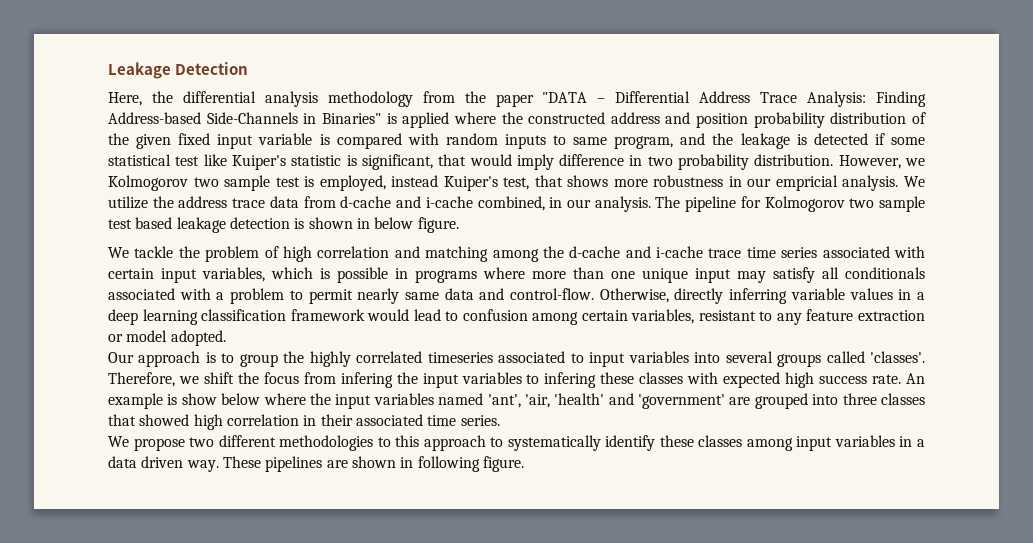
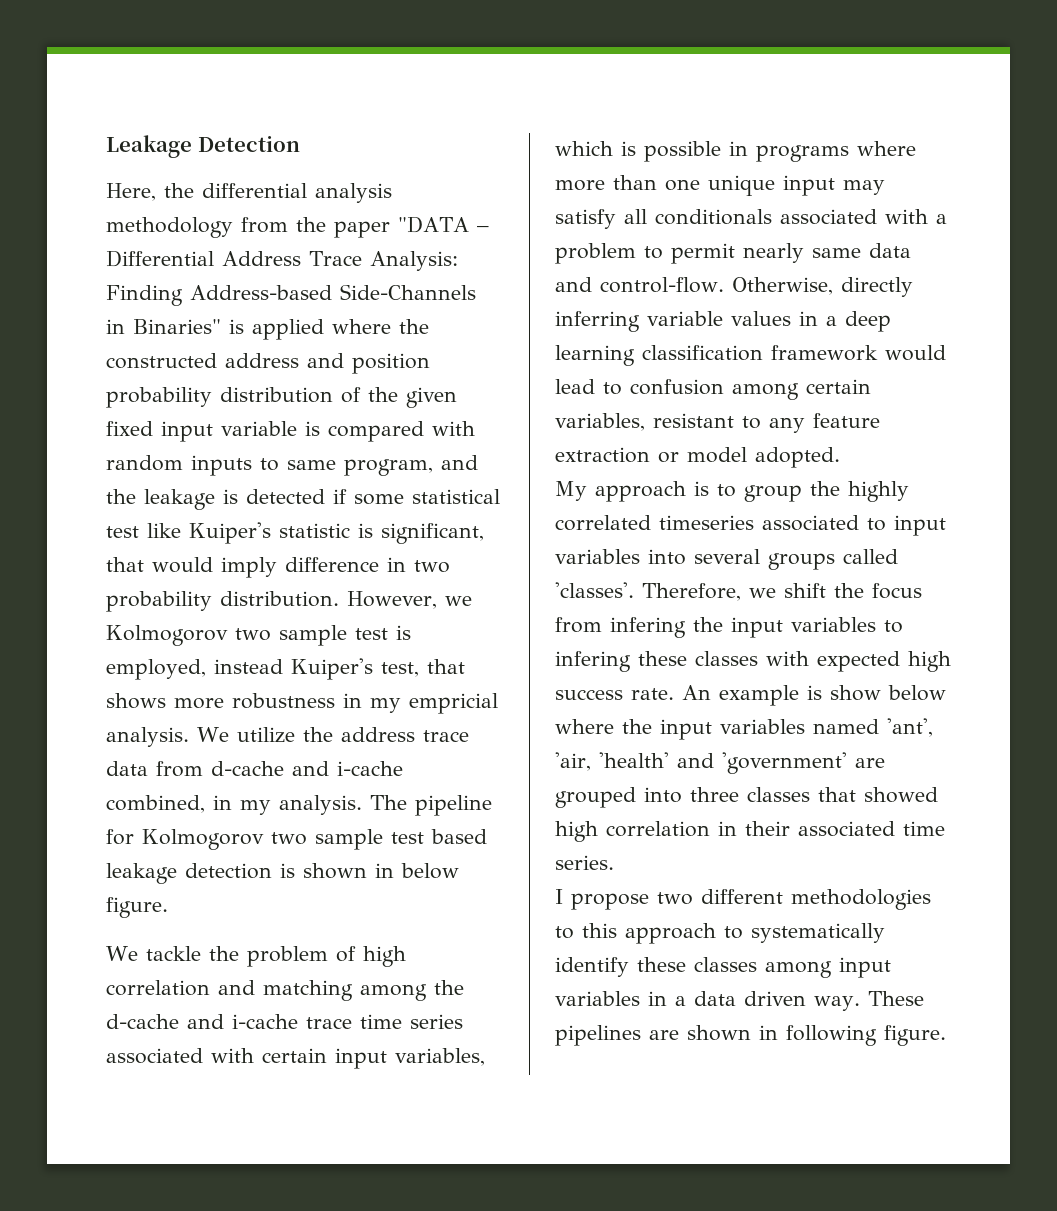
[747,178,772,187] our -> [370,698,401,713] my
[566,199,591,208] our -> [240,800,271,815] my
[108,352,134,363] Our -> [555,481,587,501] My
[108,436,129,447] We -> [555,889,563,904] I

